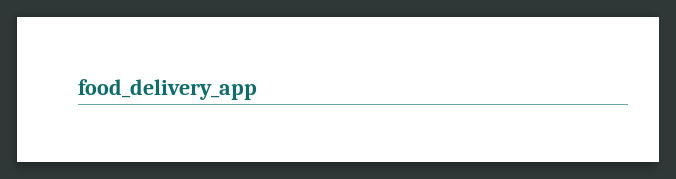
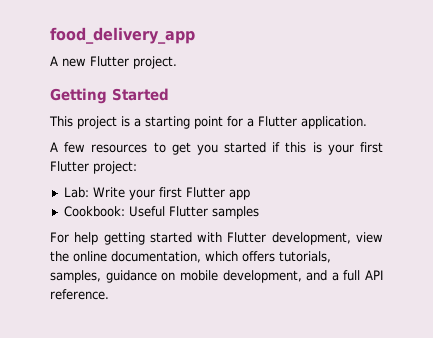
(257, 89) none -> [50,56,177,69] [50,88,169,104] [49,116,367,129] [50,142,384,155] [50,161,137,174] [63,187,250,200] [63,206,259,219] [50,232,383,245] [50,251,331,263] [50,270,383,283] [50,289,109,300] // A new Flutter project. // Getting Started // This project is a starting point for a Flutter application. // A few resources to get you started if this is your first Flutter project: // Lab: Write your first Flutter app // Cookbook: Useful Flutter samples // For help getting started with Flutter development, view the online documentation, which offers tutorials, samples, guidance on mobile development, and a full API reference.

